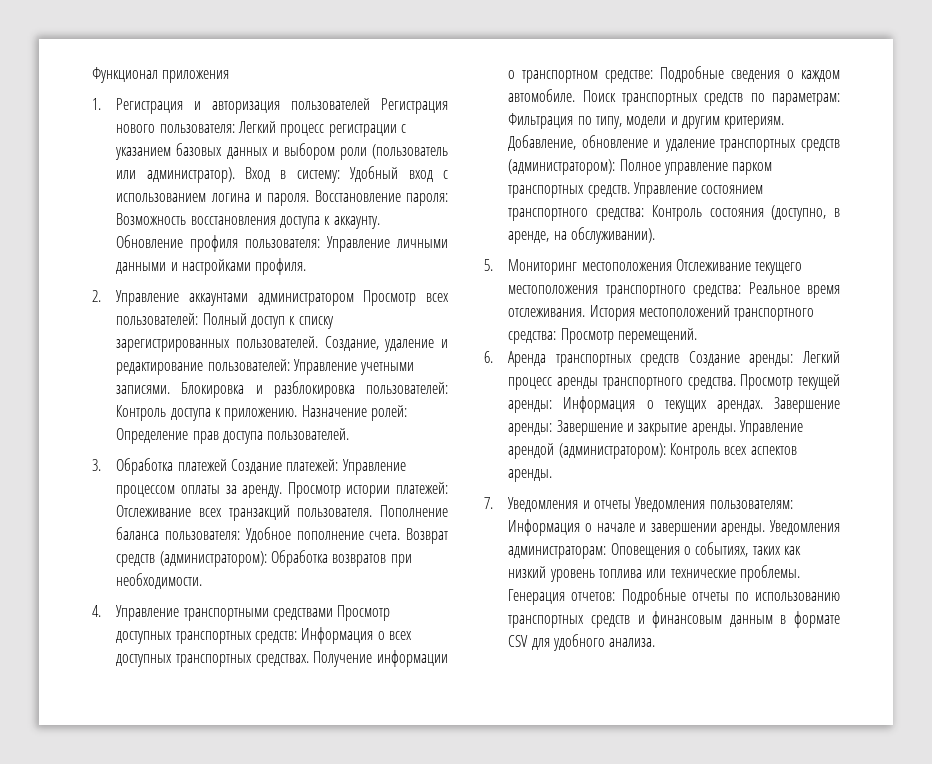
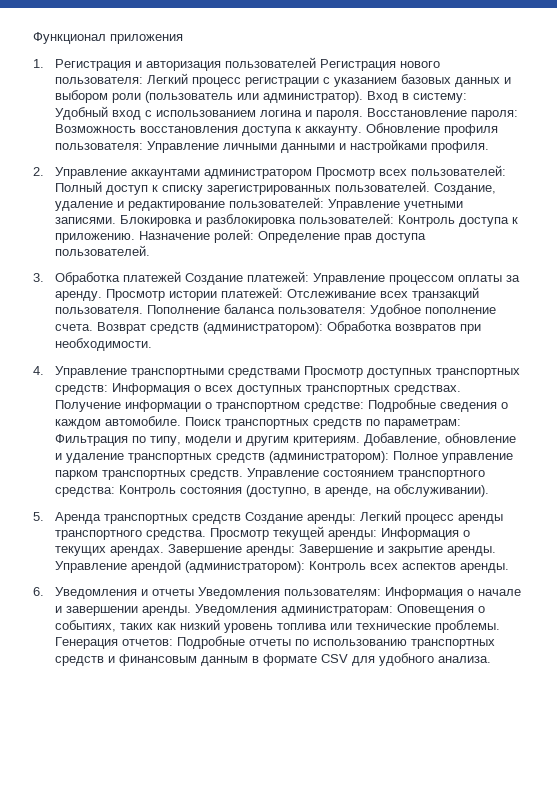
[508,259,803,275] [508,282,840,298] [508,305,815,321] [508,328,697,344] [484,351,493,363] Мониторинг местоположения Отслеживание текущего местоположения транспортного средства: Реальное время отслеживания. История местоположений транспортного средства: Просмотр перемещений. // 6. -> (44, 516) none
[484,497,493,509] 7. -> [33,587,44,596] 6.

